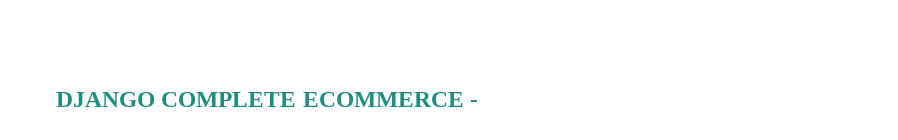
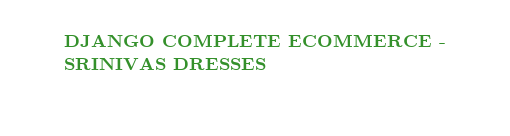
(479, 103) none -> [64,57,266,70] SRINIVAS DRESSES

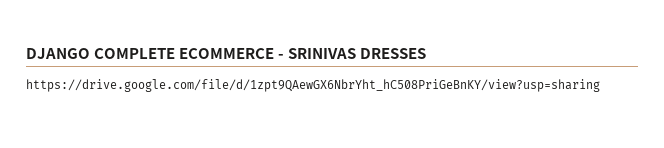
(266, 64) none -> [26,79,600,92] // https://drive.google.com/file/d/1zpt9QAewGX6NbrYht_hC508PriGeBnKY/view?usp=sharing

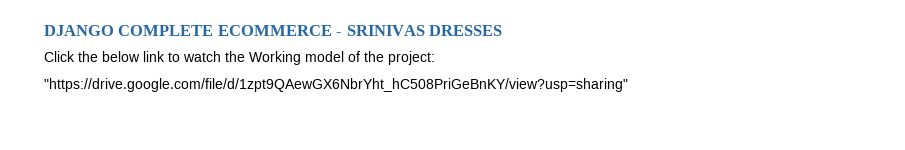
[26,79,600,92] https://drive.google.com/file/d/1zpt9QAewGX6NbrYht_hC508PriGeBnKY/view?usp=sharing -> [44,51,435,65] [44,78,628,92] Click the below link to watch the Working model of the project: // "https://drive.google.com/file/d/1zpt9QAewGX6NbrYht_hC508PriGeBnKY/view?usp=sharing"

